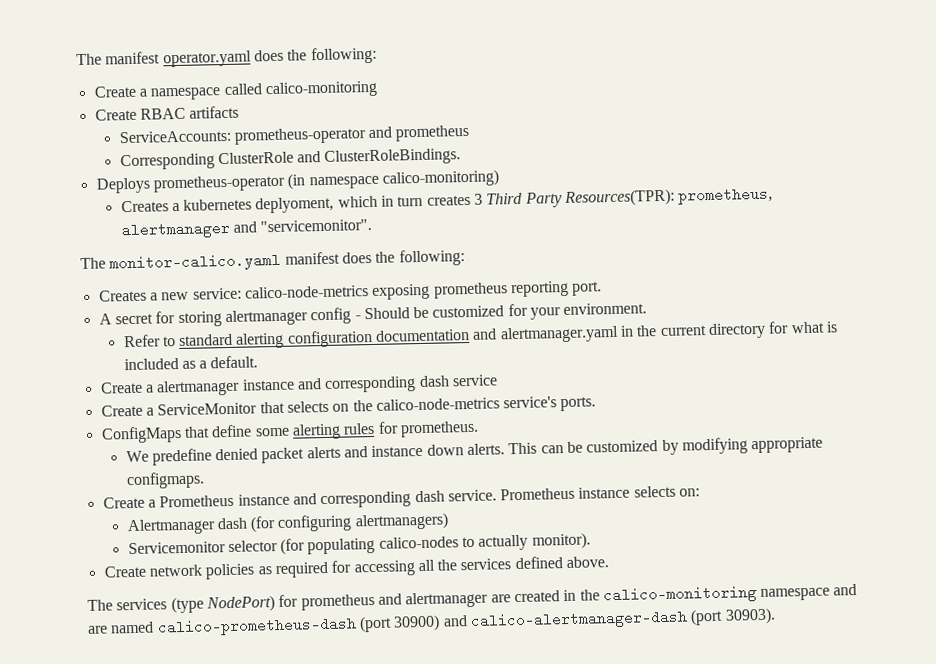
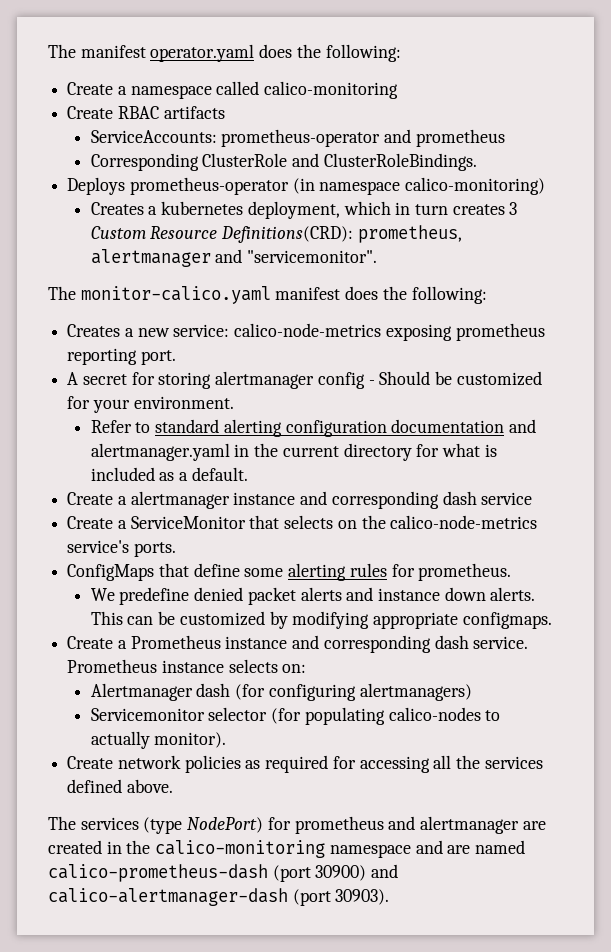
[255,196,335,214] deplyoment, -> [247,201,340,219] deployment,
[486,188,676,208] Third Party Resources(TPR): -> [90,226,354,243] Custom Resource Definitions(CRD):

